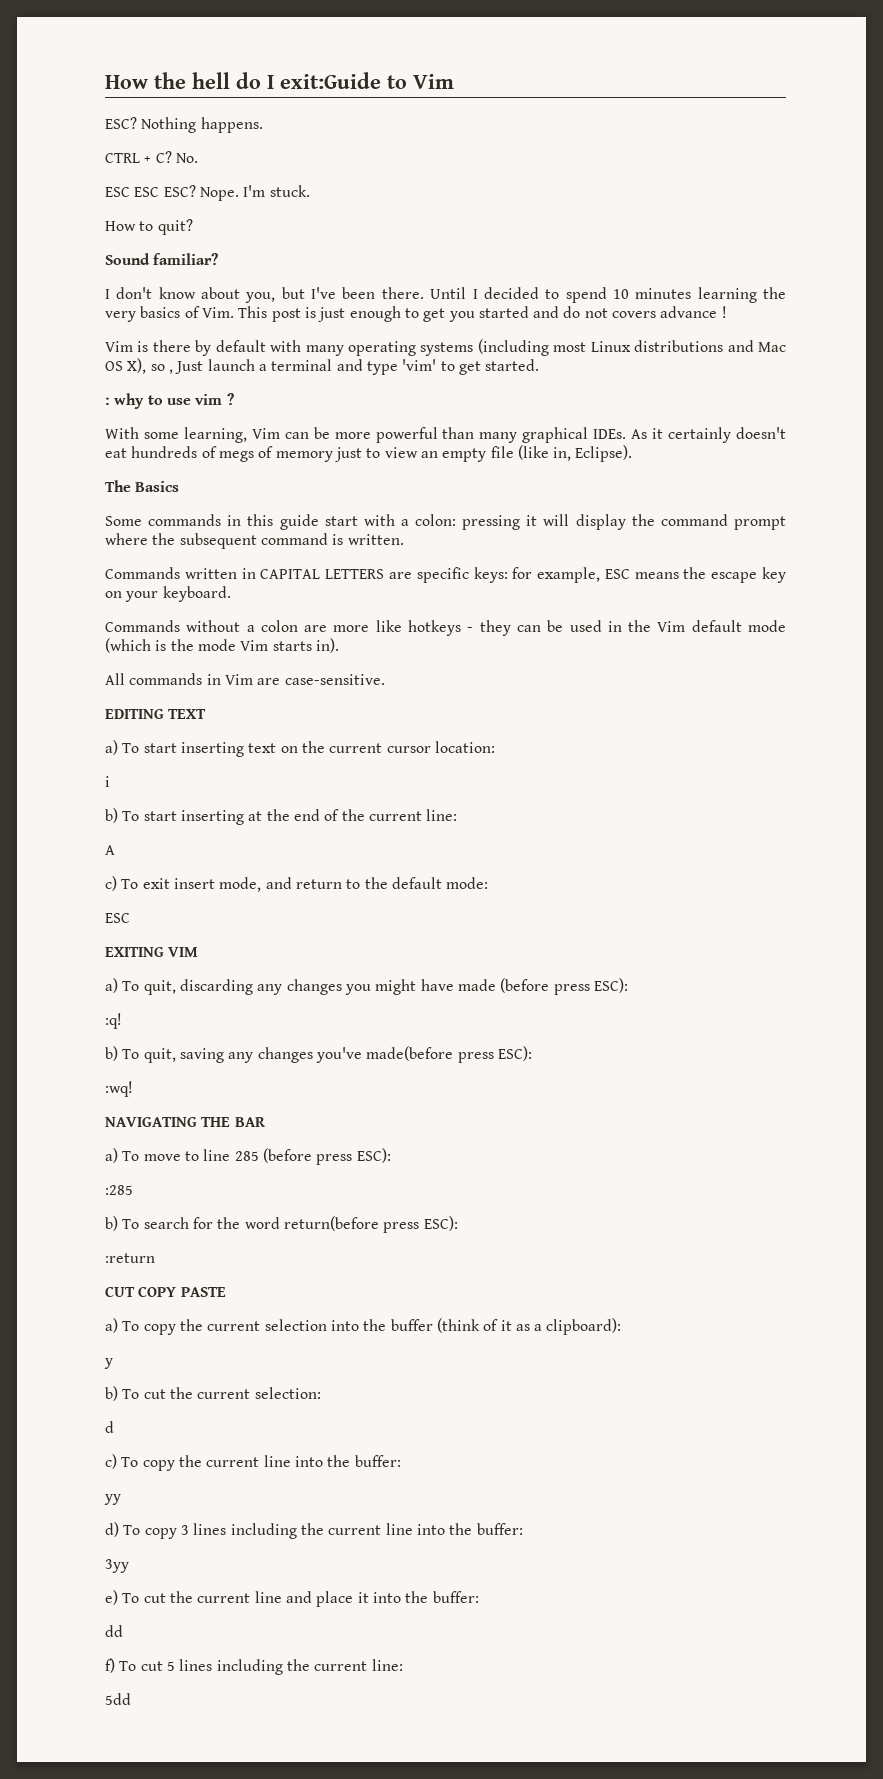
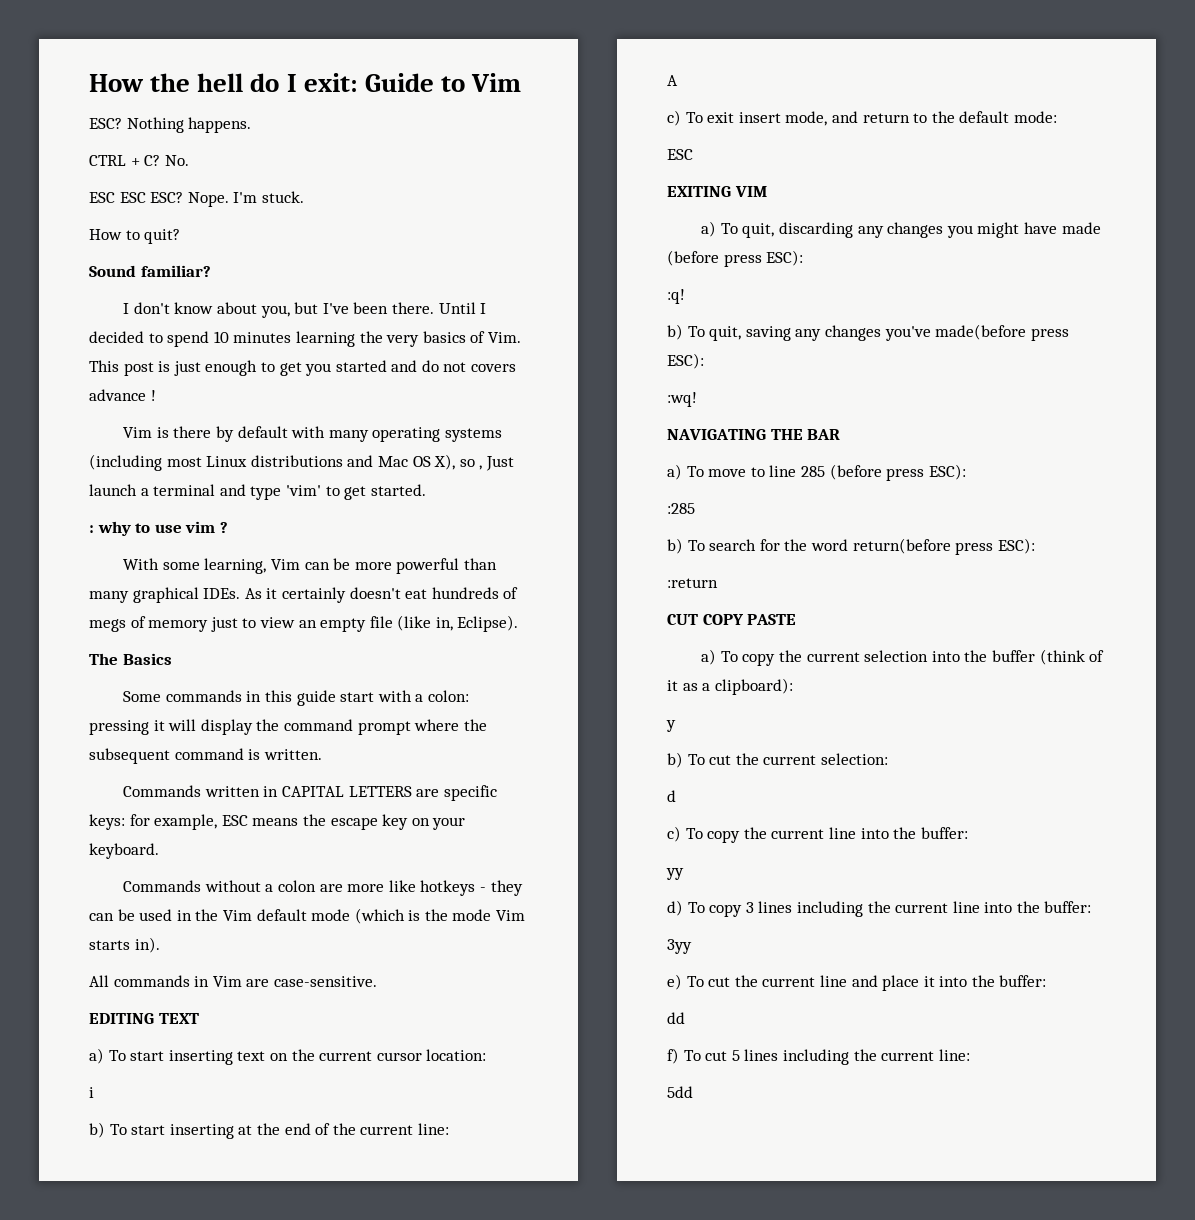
[280,72,381,89] exit:Guide -> [303,73,434,92] exit: Guide

